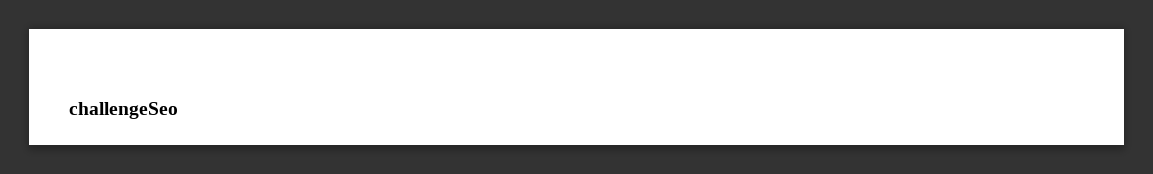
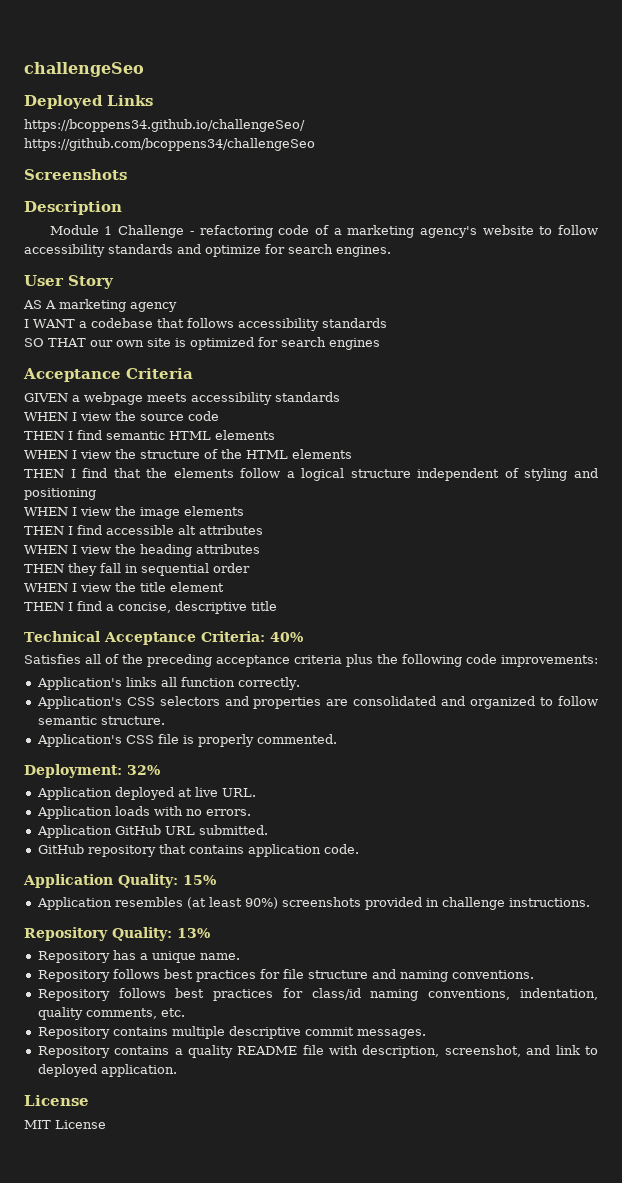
(178, 110) none -> [24,95,153,109] [24,119,305,132] [24,138,315,151] [24,169,127,180] [24,201,122,215] [49,225,599,238] [24,244,391,257] [24,275,114,289] [23,299,177,312] [24,318,387,331] [24,337,380,350] [23,368,193,382] [24,392,340,405] [24,411,219,421] [24,430,275,440] [24,449,352,459] [24,468,599,481] [24,488,96,500] [24,506,244,519] [24,525,263,535] [24,544,260,557] [24,563,250,576] [24,582,224,592] [24,601,277,614] [24,631,303,645] [24,654,598,667] [36,677,300,690] [36,696,598,709] [37,716,165,725] [36,734,337,747] [24,764,160,778] [36,787,256,800] [36,806,251,819] [36,825,268,838] [37,844,359,857] [23,874,216,888] [36,897,590,910] [24,927,210,941] [37,950,240,963] [37,969,534,982] [37,988,598,1001] [37,1007,185,1020] [37,1026,426,1039] [37,1045,598,1058] [37,1064,177,1077] [24,1095,89,1106] [24,1120,106,1129] // Deployed Links // https://bcoppens34.github.io/challengeSeo/ https://github.com/bcoppens34/challengeSeo // Screenshots // Description // Module 1 Challenge - refactoring code of a marketing agency's website to follow accessibility standards and optimize for search engines. // User Story // AS A marketing agency // I WANT a codebase that follows accessibility standards // SO THAT our own site is optimized for search engines // Acceptance Criteria // GIVEN a webpage meets accessibility standards // WHEN I view the source code // THEN I find semantic HTML elements // WHEN I view the structure of the HTML elements // THEN I find that the elements follow a logical structure independent of styling and positioning // WHEN I view the image elements // THEN I find accessible alt attributes // WHEN I view the heading attributes // THEN they fall in sequential order // WHEN I view the title element // THEN I find a concise, descriptive title // Technical Acceptance Criteria: 40% // Satisfies all of the preceding acceptance criteria plus the following code improvements: // Application's links all function correctly. // Application's CSS selectors and properties are consolidated and organized to follow semantic structure. // Application's CSS file is properly commented. // Deployment: 32% // Application deployed at live URL. // Application loads with no errors. // Application GitHub URL submitted. // GitHub repository that contains application code. // Application Quality: 15% // Application resembles (at least 90%) screenshots provided in challenge instructions. // Repository Quality: 13% // Repository has a unique name. // Repository follows best practices for file structure and naming conventions. // Repository follows best practices for class/id naming conventions, indentation, quality comments, etc. // Repository contains multiple descriptive commit messages. // Repository contains a quality README file with description, screenshot, and link to deployed application. // License // MIT License

